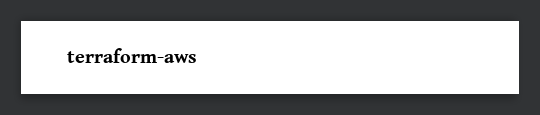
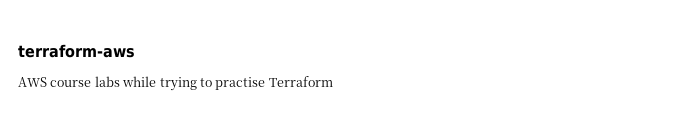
(197, 55) none -> [18,76,333,91] // AWS course labs while trying to practise Terraform

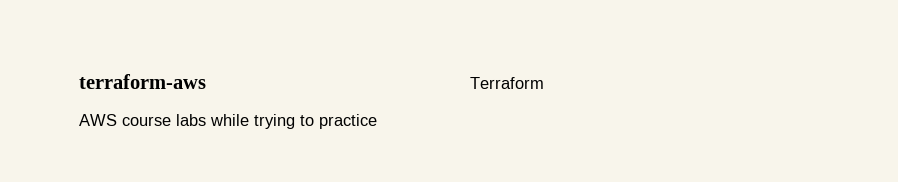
[215,77,266,90] practise -> [319,114,377,129] practice

